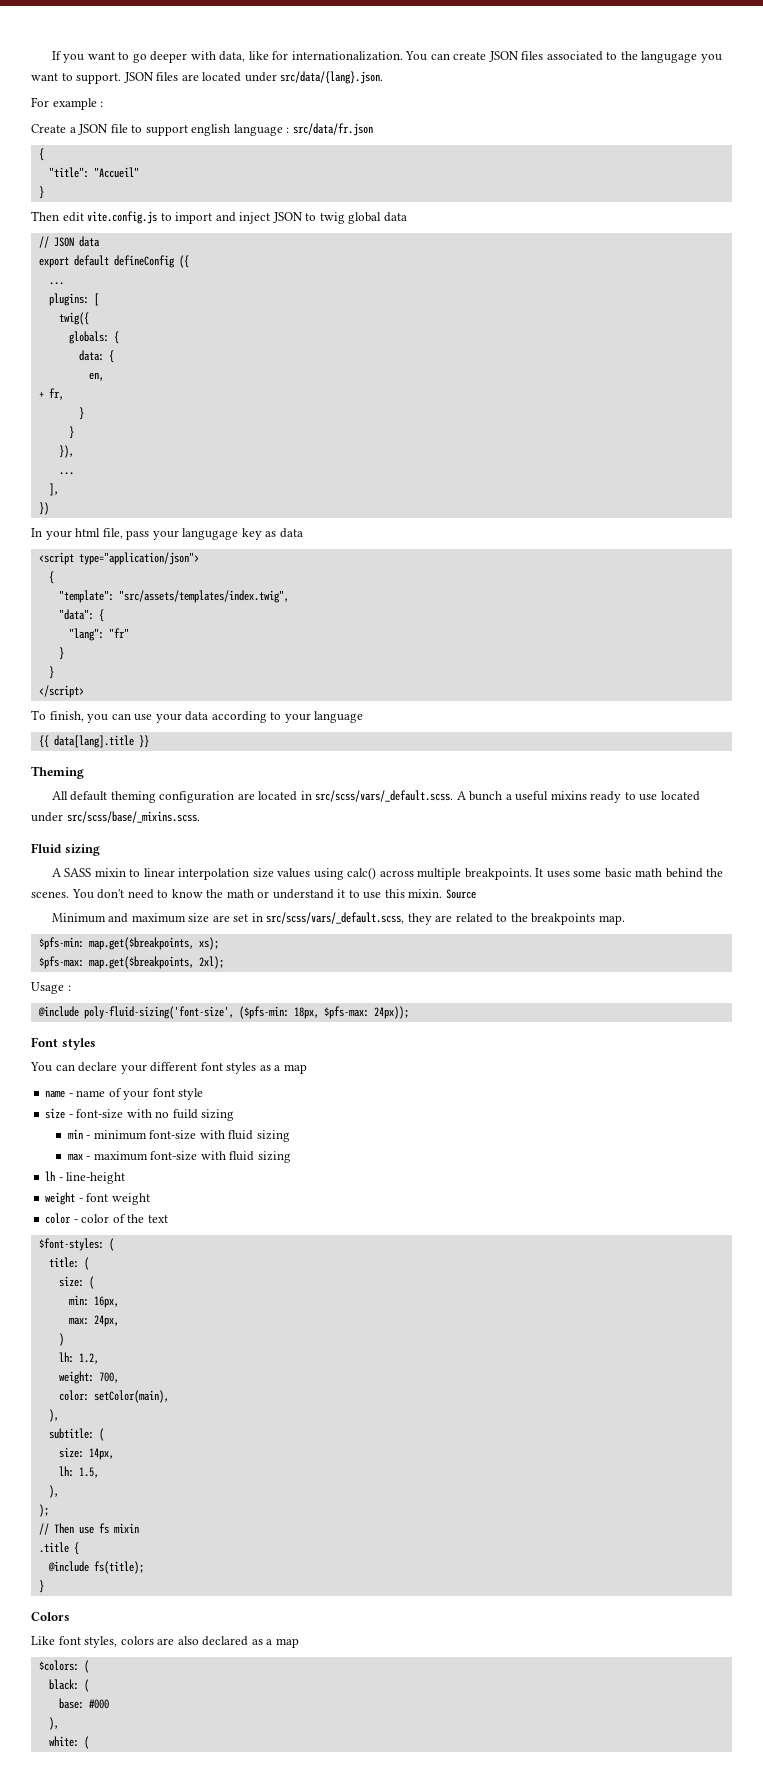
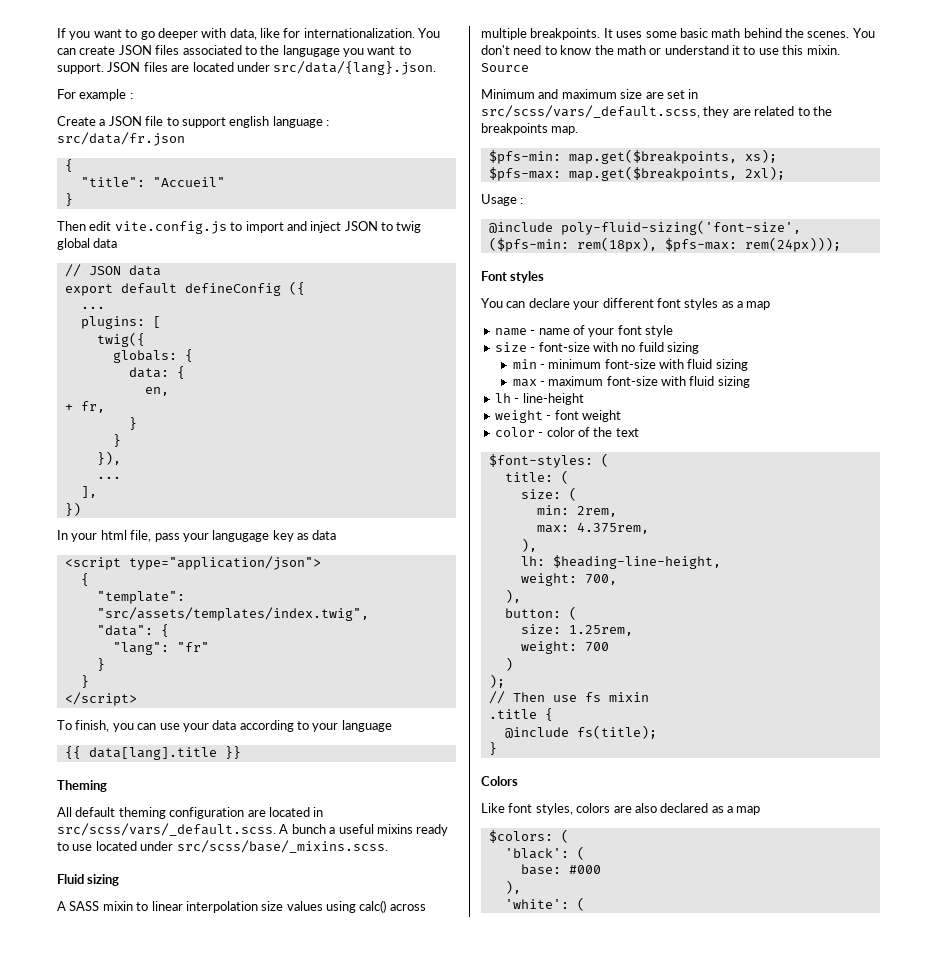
[293,1006,409,1019] 18px, $pfs-max: 24px)); -> [576,237,841,252] rem(18px), $pfs-max: rem(24px)));
[93,1296,119,1308] 16px, -> [576,506,617,517] 2rem,
[93,1315,119,1327] [58,1333,64,1346] [58,1352,99,1364] 24px, // ) // lh: 1.2, -> [576,522,649,534] [520,538,537,552] [520,555,721,569] 4.375rem, // ), // lh: $heading-line-height,
[58,1390,169,1403] [48,1409,59,1422] [48,1428,104,1441] [58,1447,114,1460] [58,1466,99,1478] [48,1485,59,1498] // color: setColor(main), // ), // subtitle: ( // size: 14px, // lh: 1.5, // ), -> [504,589,521,603] [504,606,577,620] [520,624,633,636] [520,641,609,654] [504,657,513,671] // ), // button: ( // size: 1.25rem, // weight: 700 // )
[48,1679,79,1690] black: -> [504,848,569,859] 'black':
[48,1736,79,1747] white: -> [504,899,569,909] 'white':

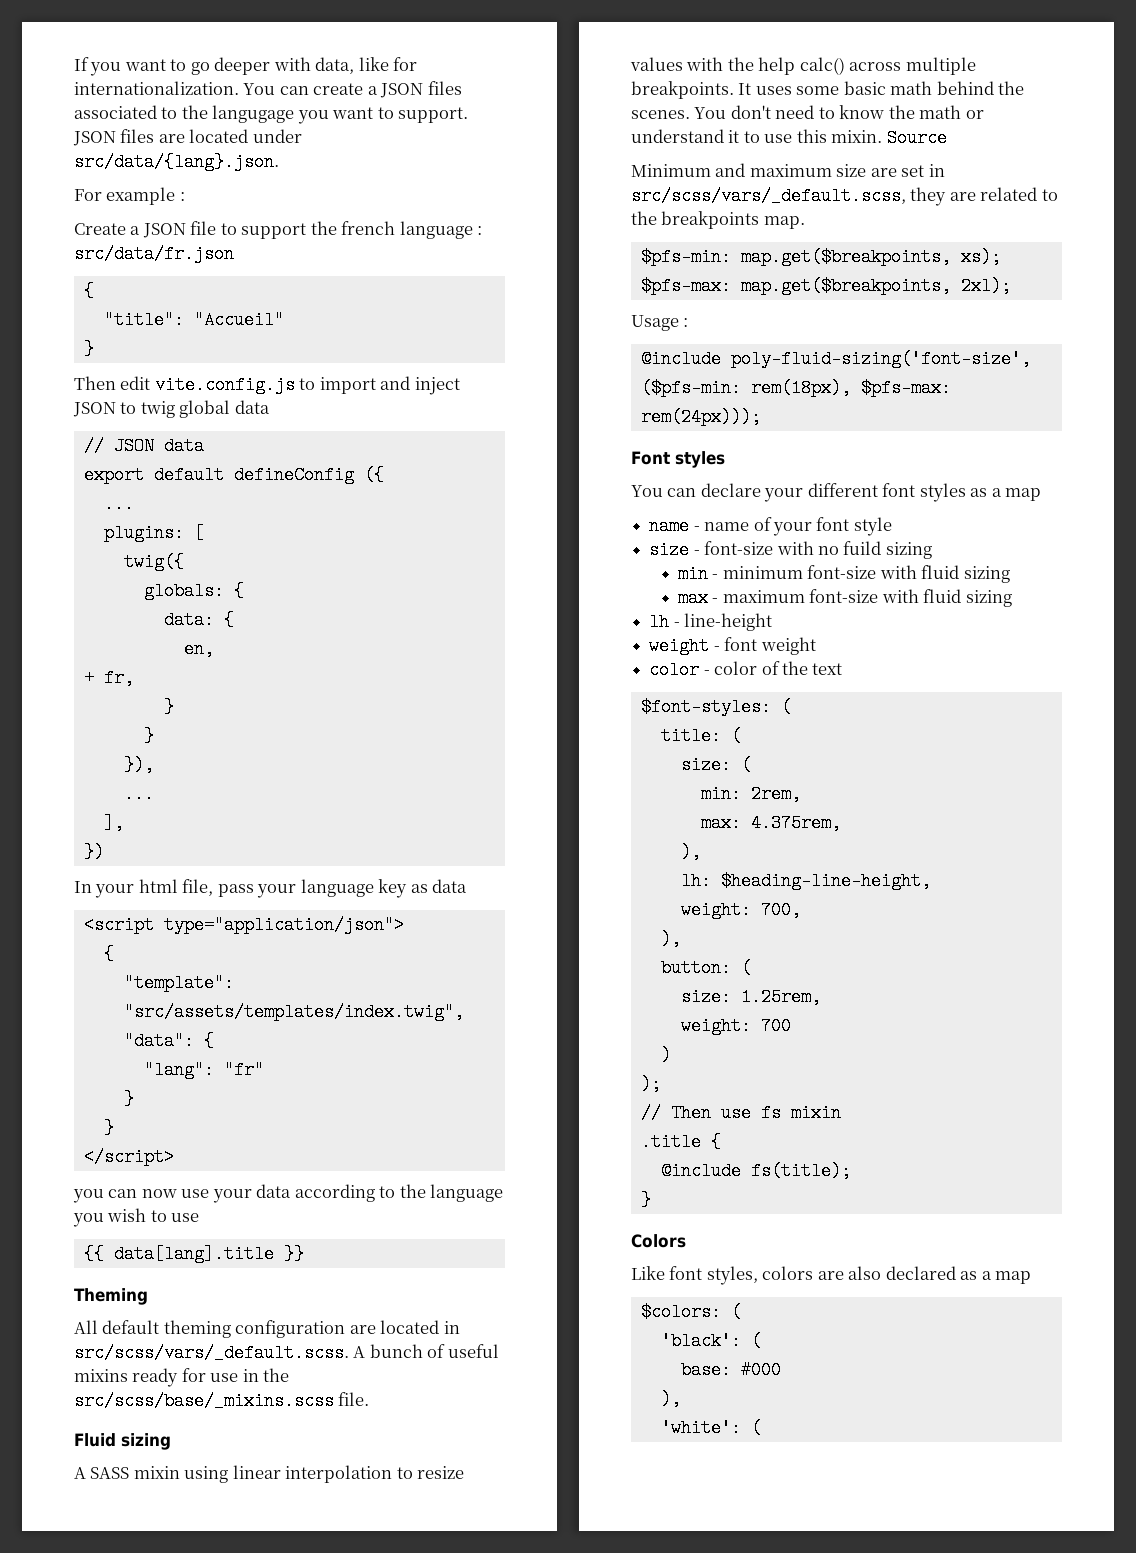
(116, 50) none -> [367,86,378,95] a
[229,116,270,128] english -> [310,221,396,235] the french
[212,530,270,542] langugage -> [300,879,374,897] language
[57,720,110,732] To finish, -> (174, 1157) none
(157, 726) none -> [141,1189,177,1198] now
[312,720,392,732] your language -> [399,1184,504,1202] [73,1208,200,1227] the language you wish to use
[329,827,336,834] a -> [427,1344,446,1358] of
[57,840,388,853] to use located under src/scss/base/_mixins.scss. -> [181,1368,290,1382] [74,1392,370,1410] for use in the src/scss/base/_mixins.scss file.
[136,902,149,911] to -> [184,1466,229,1483] using
[261,901,356,913] size values using -> [396,1466,465,1479] [630,57,796,75] to resize values with the help

